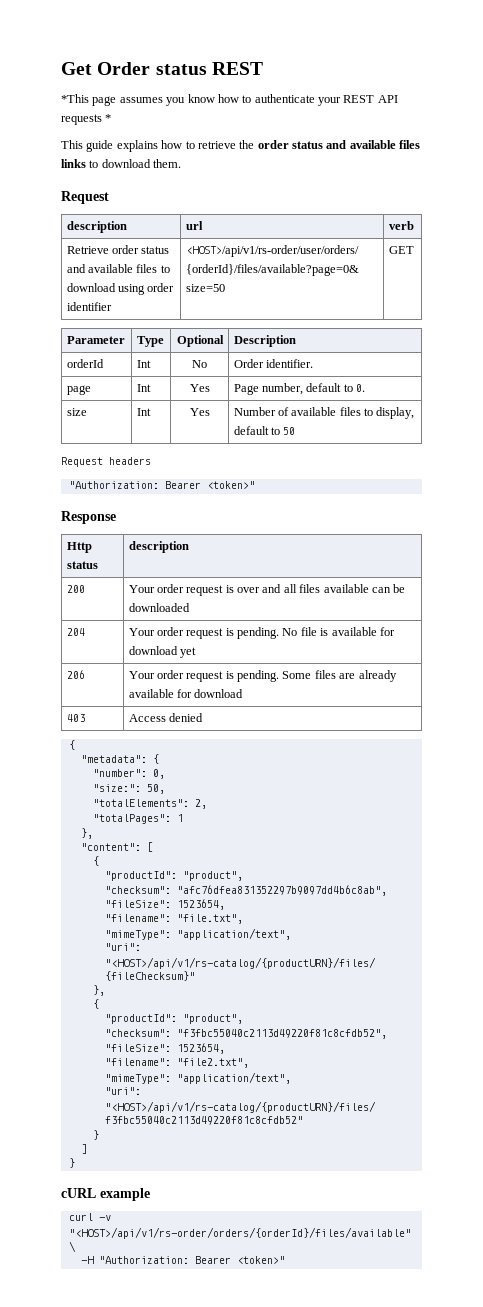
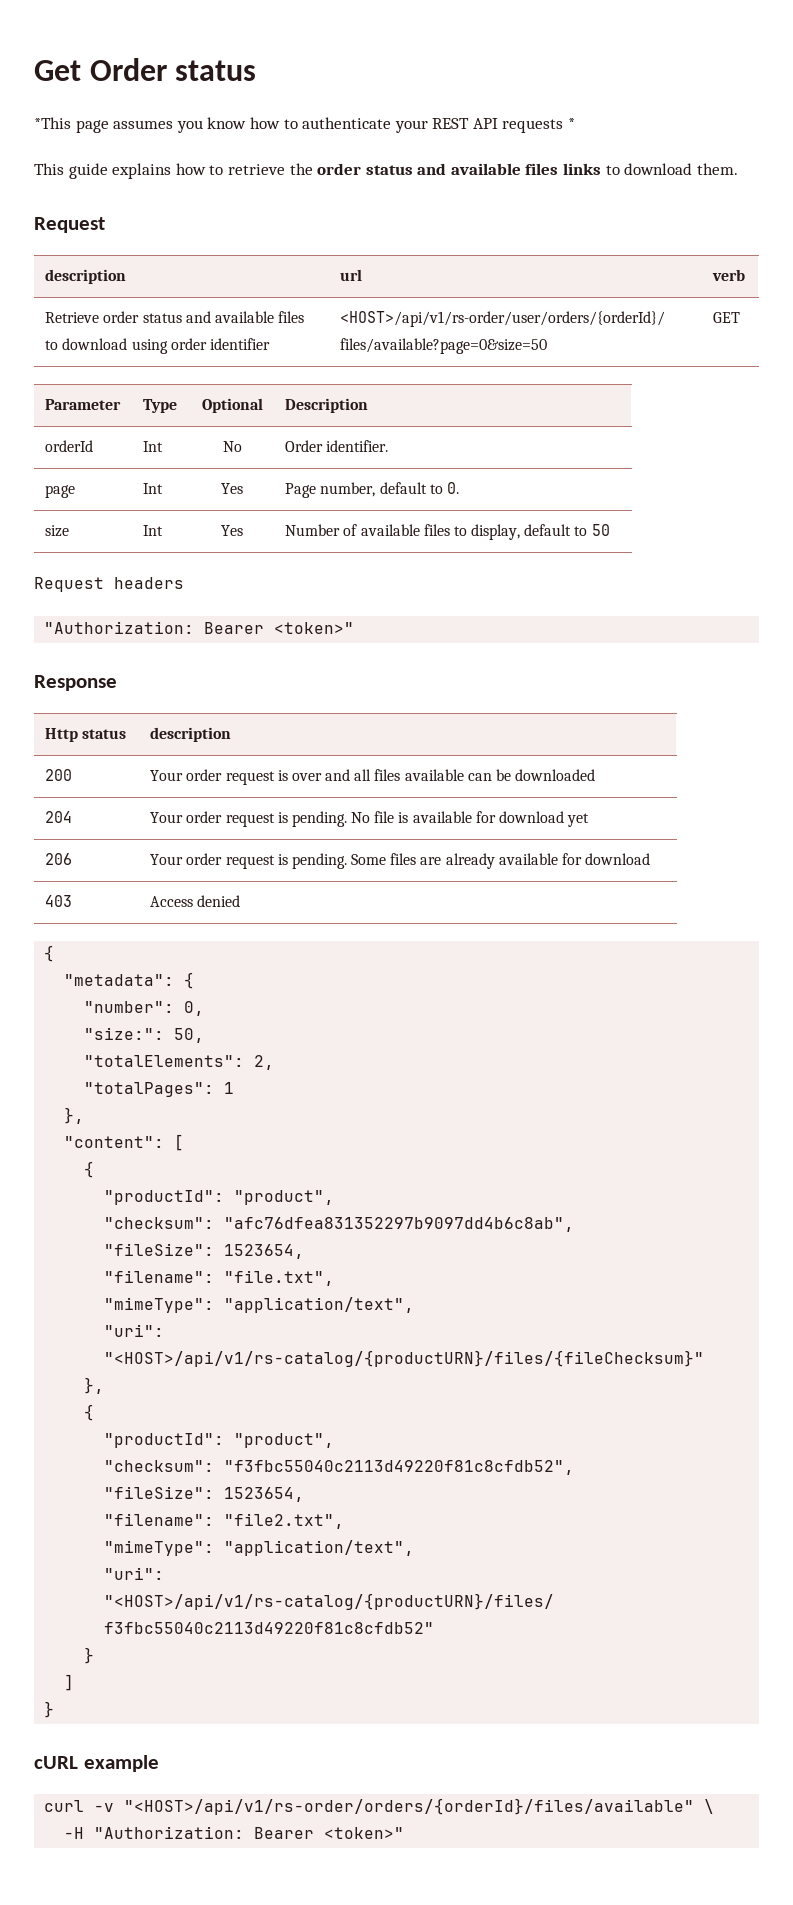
[211,62,263,75] REST -> (257, 70) none

